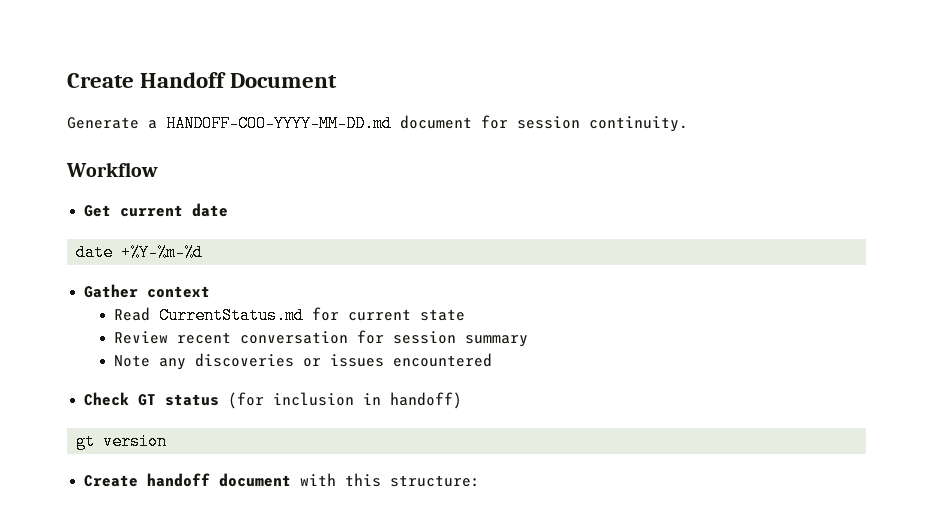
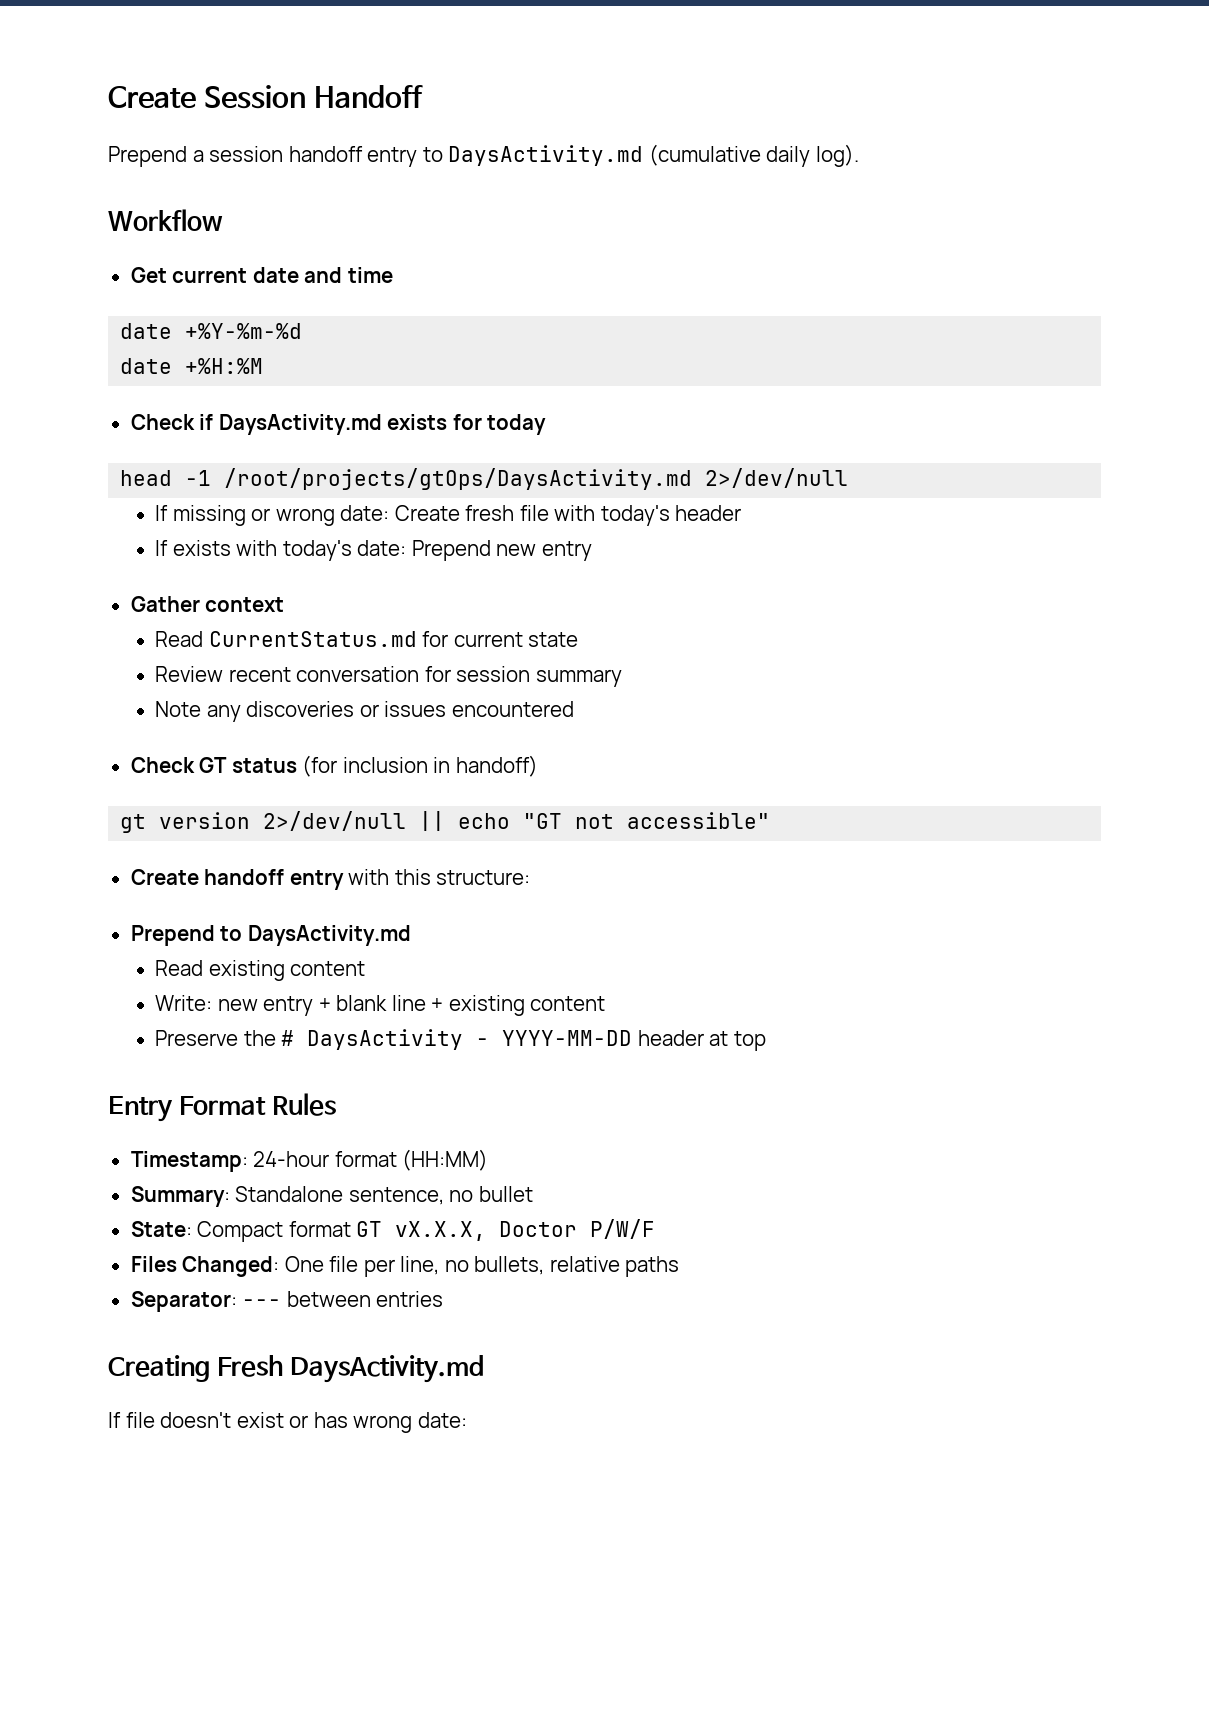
[67,73,134,88] Create -> [108,85,306,109] Create Session
[230,73,338,88] [67,115,688,132] Document // Generate a HANDOFF-COO-YYYY-MM-DD.md document for session continuity. -> [108,144,859,167] // Prepend a session handoff entry to DaysActivity.md (cumulative daily log).
(229, 210) none -> [304,267,393,283] and time
(204, 252) none -> [120,358,264,374] [130,414,547,435] [120,468,849,490] [155,505,742,526] [155,540,592,561] // date +%H:%M // Check if DaysActivity.md exists for today // head -1 /root/projects/gtOps/DaysActivity.md 2>/dev/null // If missing or wrong date: Create fresh file with today's header // If exists with today's date: Prepend new entry
(168, 441) none -> [263,811,771,831] 2>/dev/null || echo "GT not accessible"
[219,473,292,487] document -> [289,870,344,890] entry
(481, 481) none -> [130,925,411,946] [155,960,366,981] [155,995,606,1016] [155,1029,766,1051] [108,1093,337,1122] [130,1149,489,1172] [130,1186,533,1207] [130,1219,656,1242] [130,1256,680,1277] [130,1291,444,1312] [108,1355,484,1383] [108,1412,467,1433] // Prepend to DaysActivity.md // Read existing content // Write: new entry + blank line + existing content // Preserve the # DaysActivity - YYYY-MM-DD header at top // Entry Format Rules // Timestamp: 24-hour format (HH:MM) // Summary: Standalone sentence, no bullet // State: Compact format GT vX.X.X, Doctor P/W/F // Files Changed: One file per line, no bullets, relative paths // Separator: --- between entries // Creating Fresh DaysActivity.md // If file doesn't exist or has wrong date:

